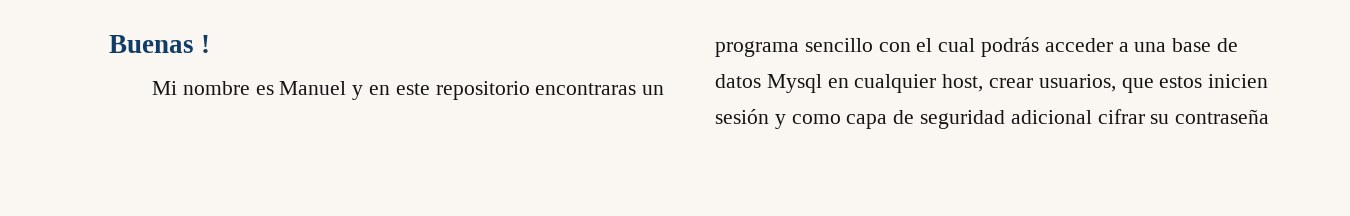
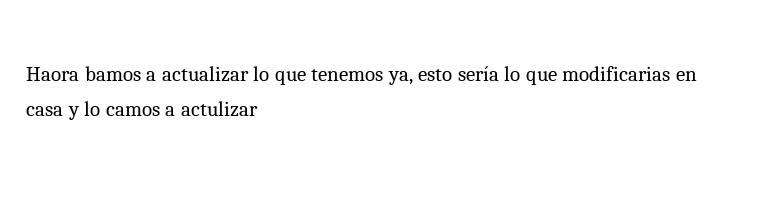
[109,35,211,53] [152,81,665,100] [715,37,1239,57] [715,74,1269,93] [715,109,1270,129] Buenas ! // Mi nombre es Manuel y en este repositorio encontraras un programa sencillo con el cual podrás acceder a una base de datos Mysql en cualquier host, crear usuarios, que estos inicien sesión y como capa de seguridad adicional cifrar su contraseña -> [26,66,697,85] [26,101,258,120] Haora bamos a actualizar lo que tenemos ya, esto sería lo que modificarias en casa y lo camos a actulizar

